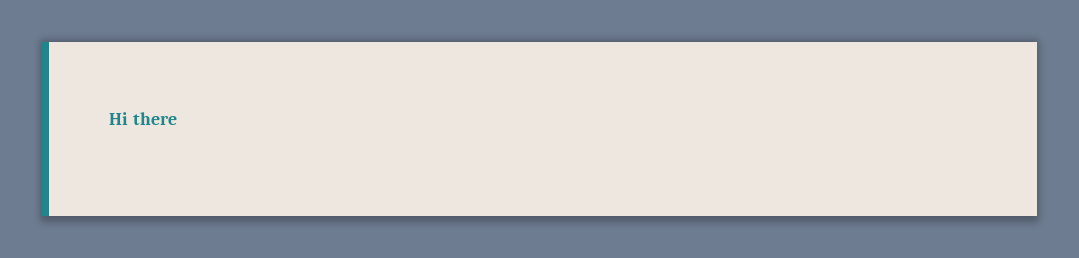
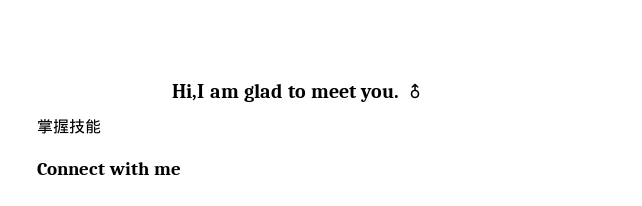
[109,112,177,125] Hi there -> [172,83,425,102] [37,119,101,134] [37,162,181,175] Hi,I am glad to meet you. ♂ // 掌握技能 // Connect with me

